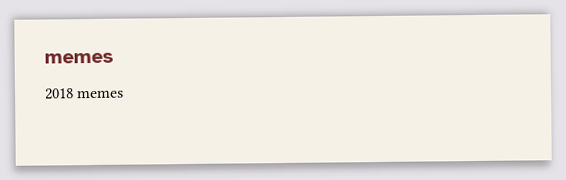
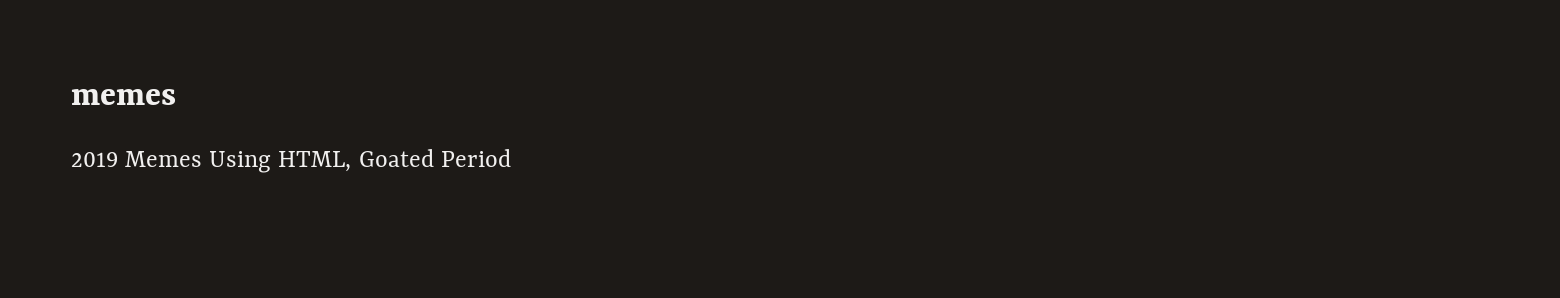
[44,88,125,100] 2018 memes -> [71,149,511,173] 2019 Memes Using HTML, Goated Period

